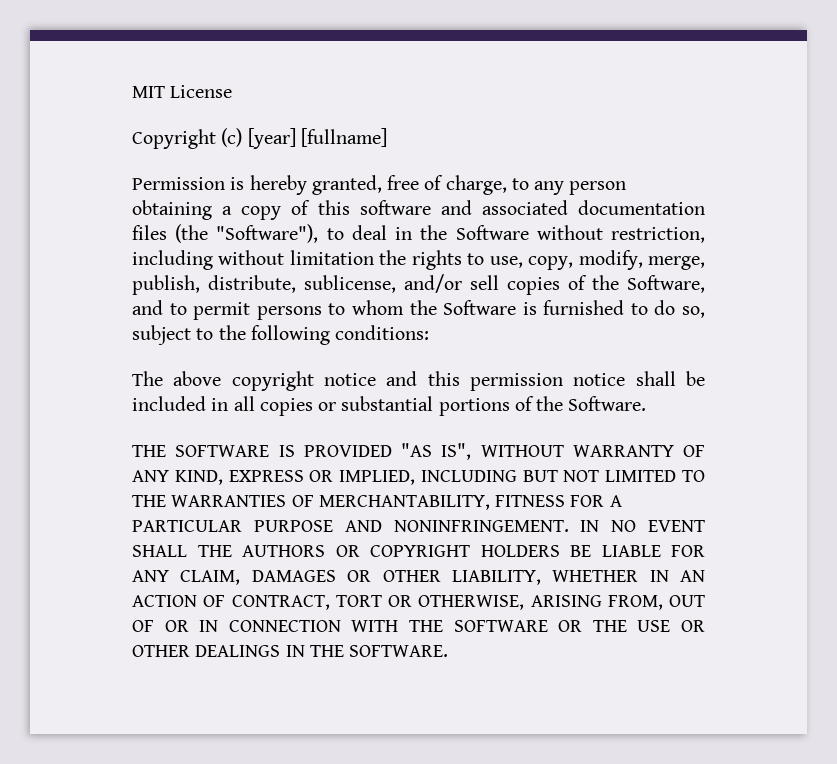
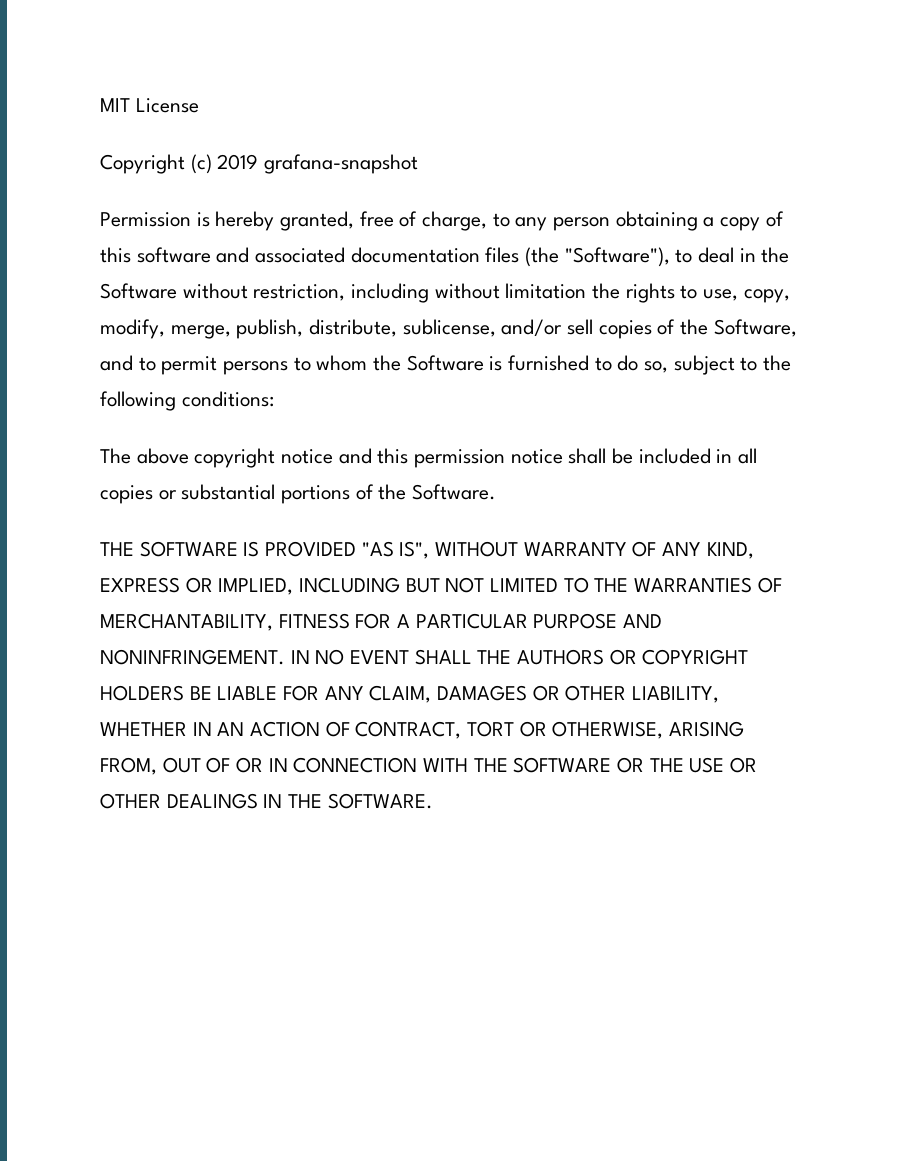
[247,128,387,149] [year] [fullname] -> [217,154,419,174] 2019 grafana-snapshot

